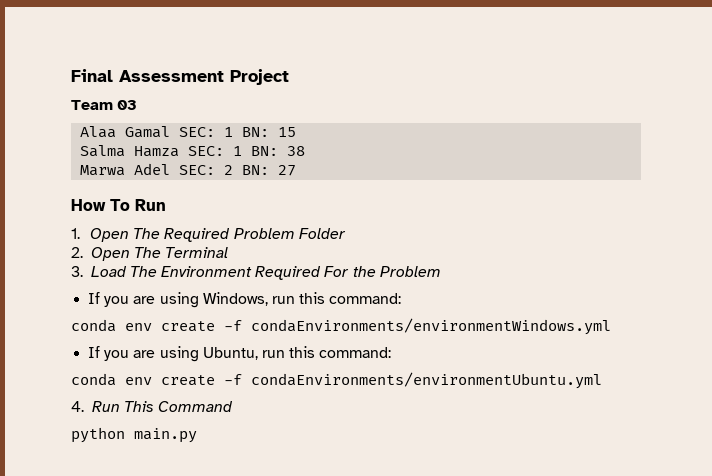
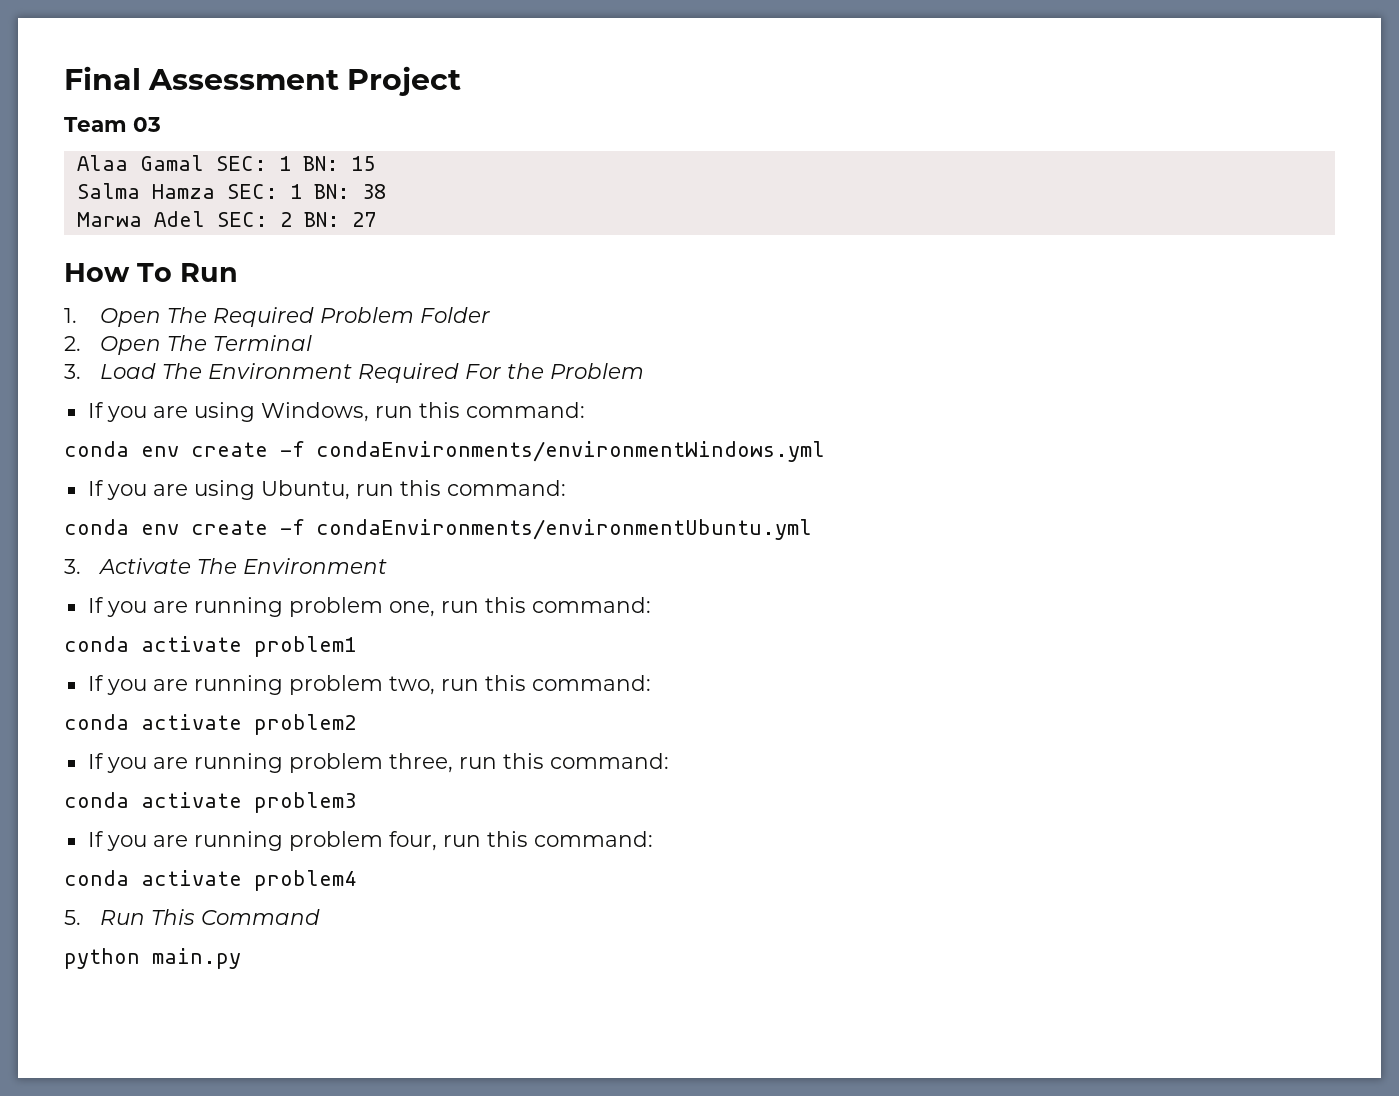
[71,401,84,412] 4. -> [64,558,388,574] [87,597,651,617] [64,636,356,657] [87,675,651,695] [64,714,356,735] [87,753,669,773] [64,792,356,813] [87,831,653,851] [64,870,356,891] [64,910,81,925] 3. Activate The Environment // If you are running problem one, run this command: // conda activate problem1 // If you are running problem two, run this command: // conda activate problem2 // If you are running problem three, run this command: // conda activate problem3 // If you are running problem four, run this command: // conda activate problem4 // 5.

